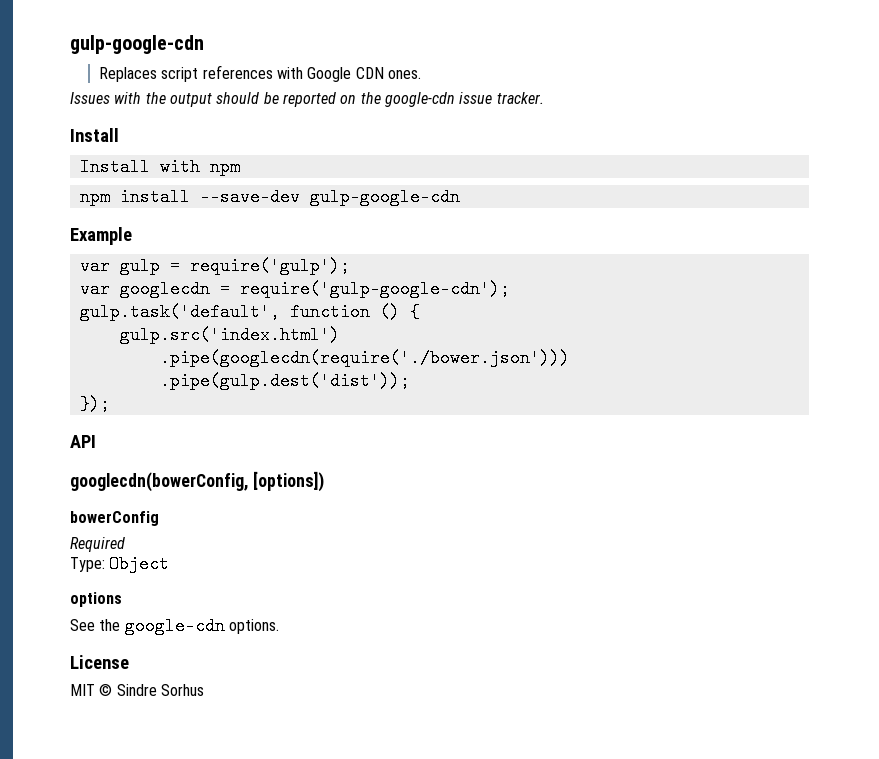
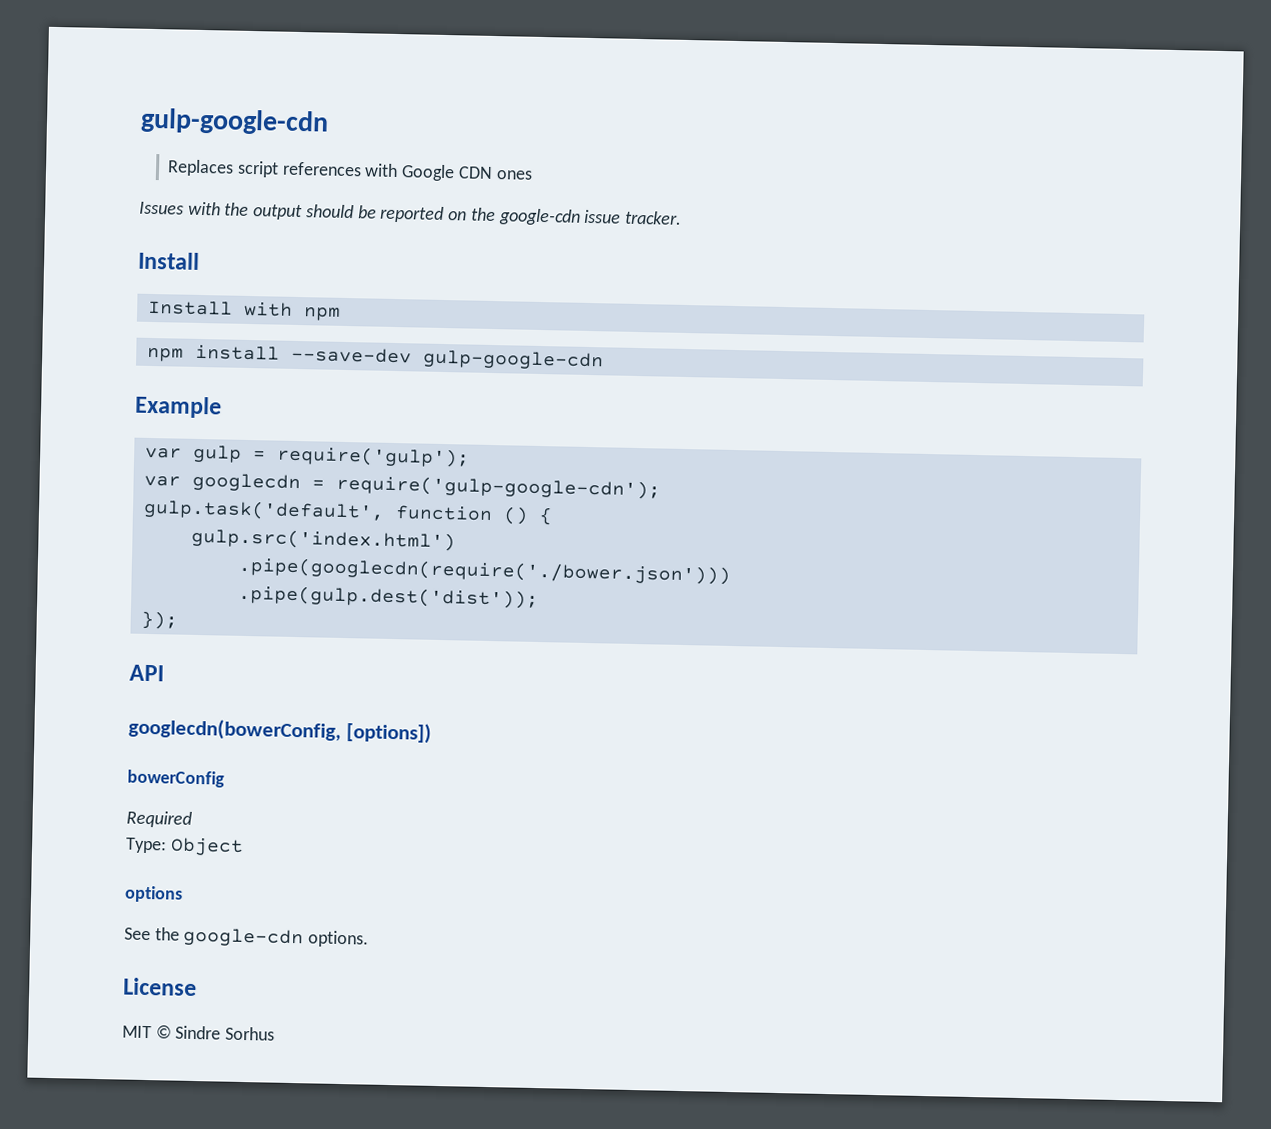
[387,70,421,79] ones. -> [495,170,533,180] ones

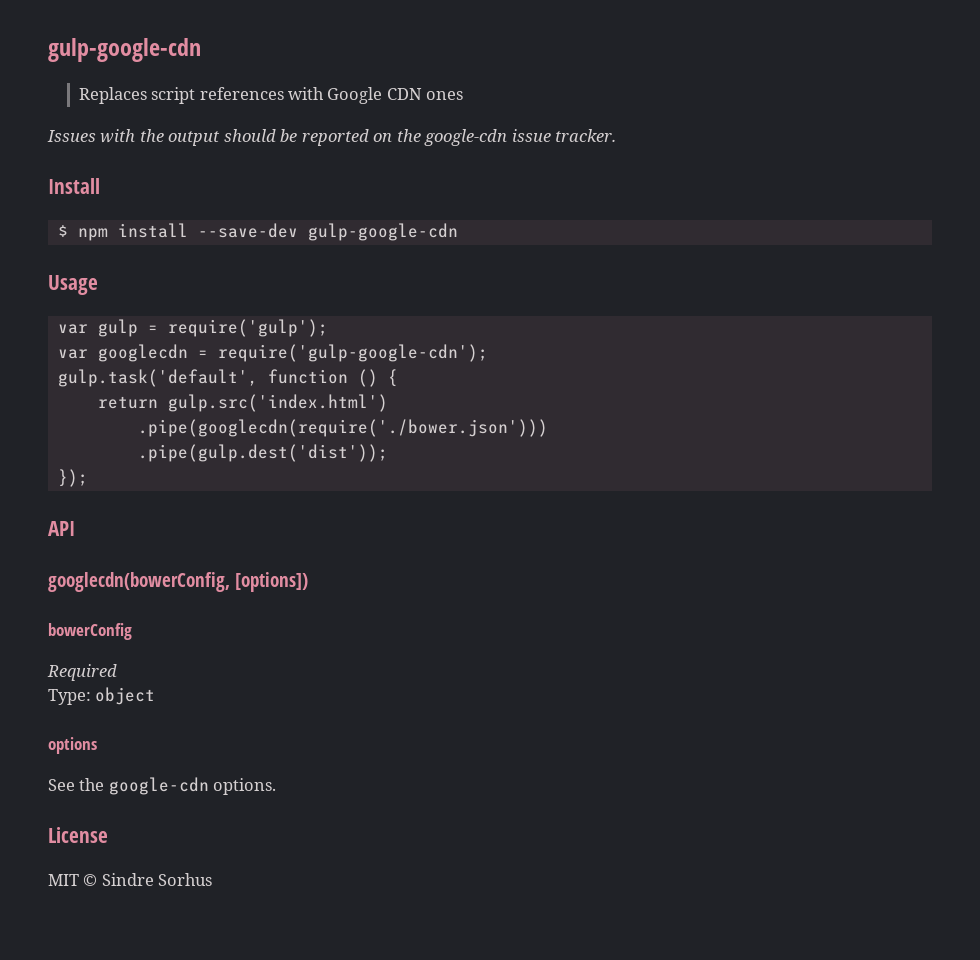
[147,299,341,321] Install with npm // -> [57,225,68,237] $
[134,395,222,419] Example -> [48,275,98,295] Usage
(553, 516) none -> [97,396,158,409] return
[169,837,244,856] Object -> [95,687,156,705] object

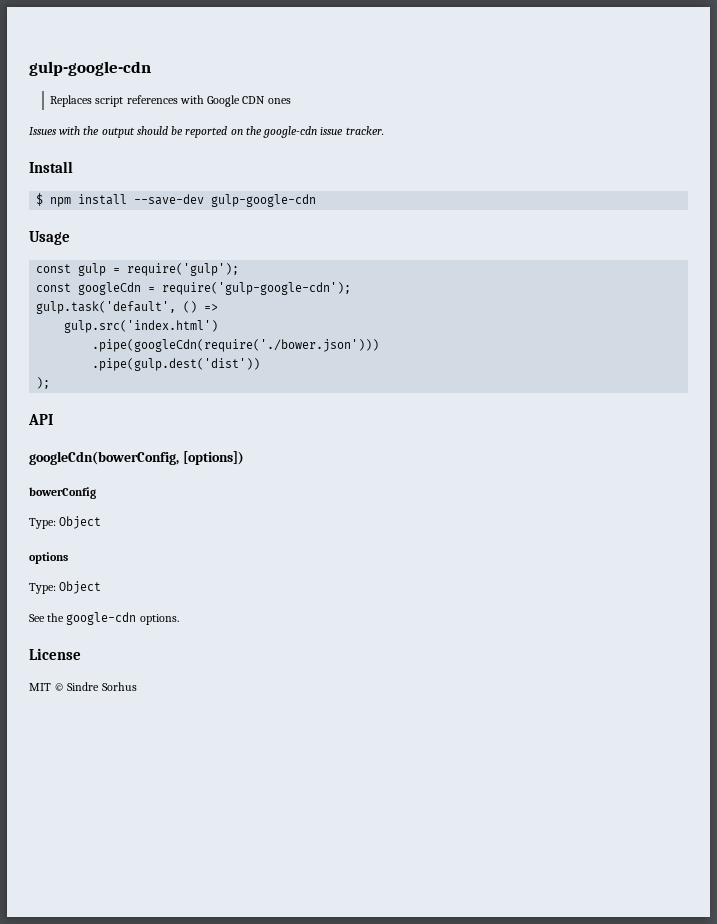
[57,324,88,334] var -> [36,264,72,273] const
[57,344,188,362] var googlecdn -> [36,282,142,295] const googleCdn
[267,369,398,387] [97,394,388,412] [137,419,548,437] [137,444,388,462] [57,469,88,487] function () { // return gulp.src('index.html') // .pipe(googlecdn(require('./bower.json'))) // .pipe(gulp.dest('dist')); // }); -> [183,301,219,313] [64,320,219,333] [92,339,380,352] [92,358,261,371] [36,377,51,389] () => // gulp.src('index.html') // .pipe(googleCdn(require('./bower.json'))) // .pipe(gulp.dest('dist')) // );
[48,572,230,592] googlecdn(bowerConfig, -> [29,451,179,465] googleCdn(bowerConfig,
[47,664,117,681] [48,687,156,705] [48,737,97,754] Required // Type: object // options -> [29,516,102,529] [29,552,68,564] [29,581,102,594] Type: Object // options // Type: Object

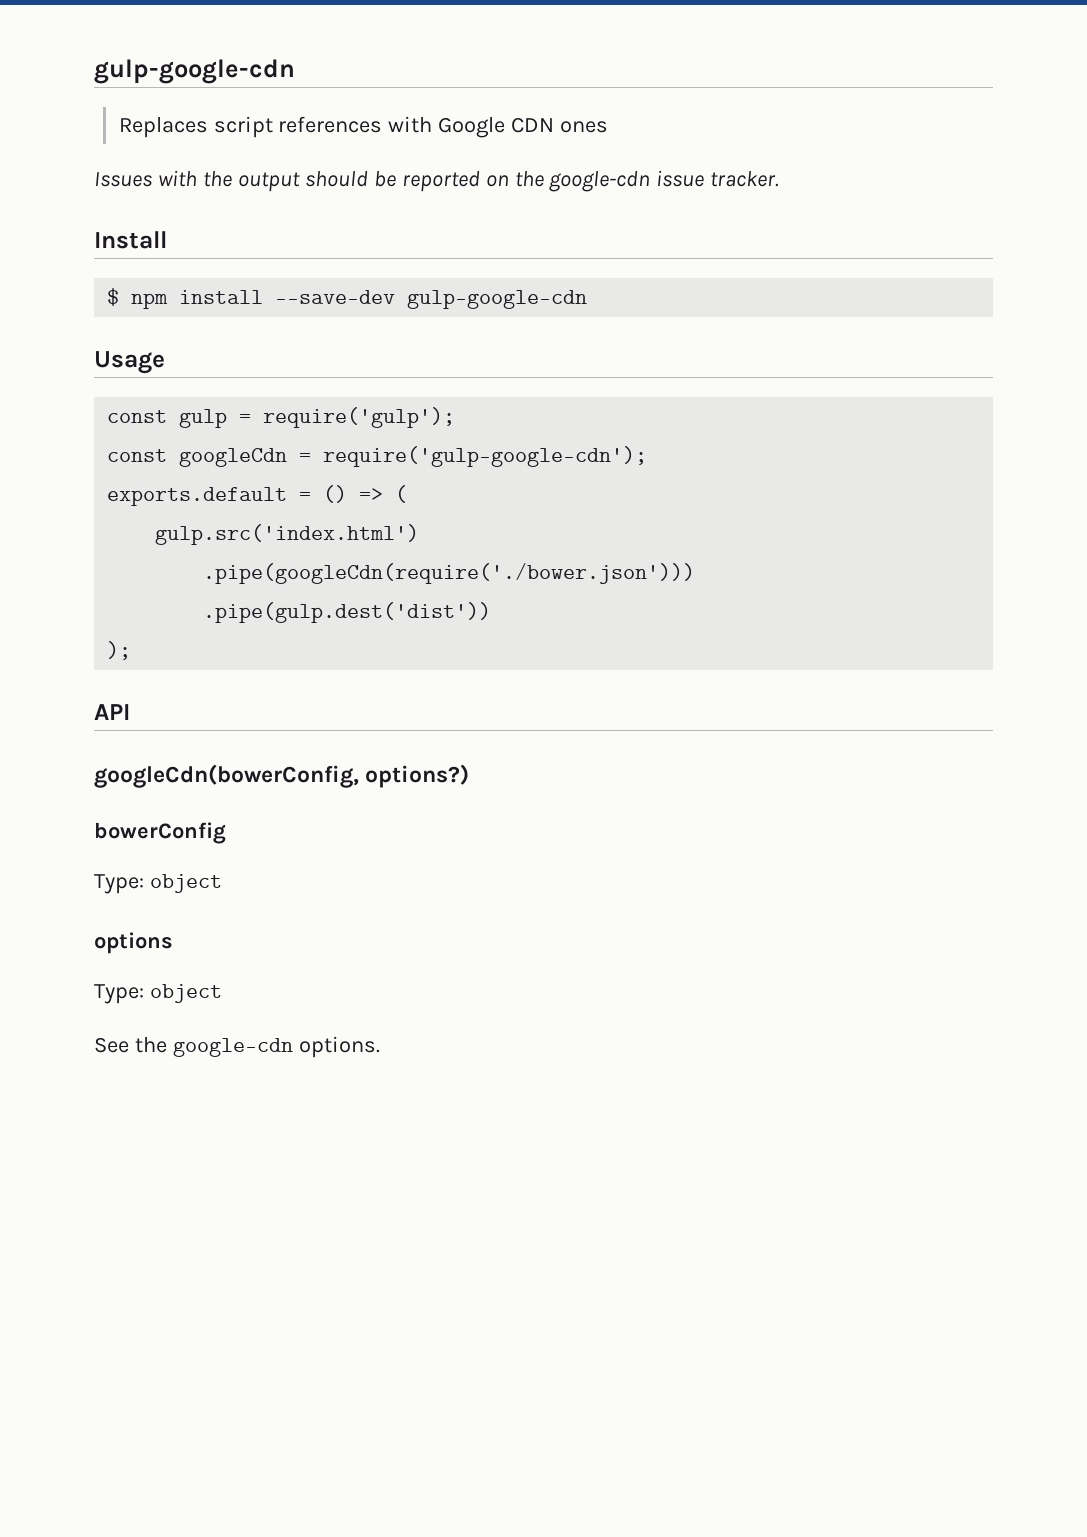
[36,301,177,314] gulp.task('default', -> [107,487,312,506] exports.default =
(219, 307) none -> [395,485,408,503] (
[182,451,244,465] [options]) -> [365,764,470,788] options?)
[59,516,102,529] Object -> [149,874,222,893] object
[59,581,102,594] Object -> [149,984,222,1003] object
[29,648,81,660] [29,682,137,691] // License // MIT © Sindre Sorhus -> (380, 1047) none

